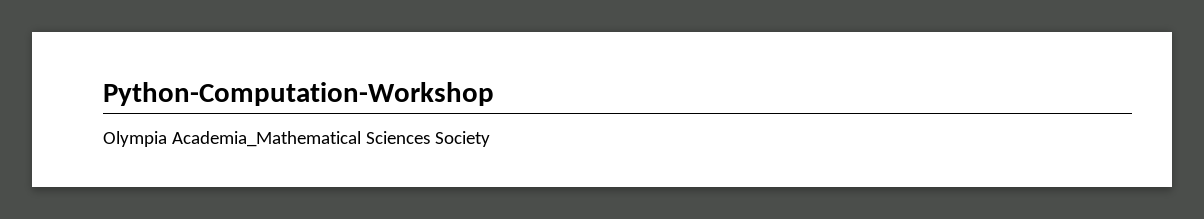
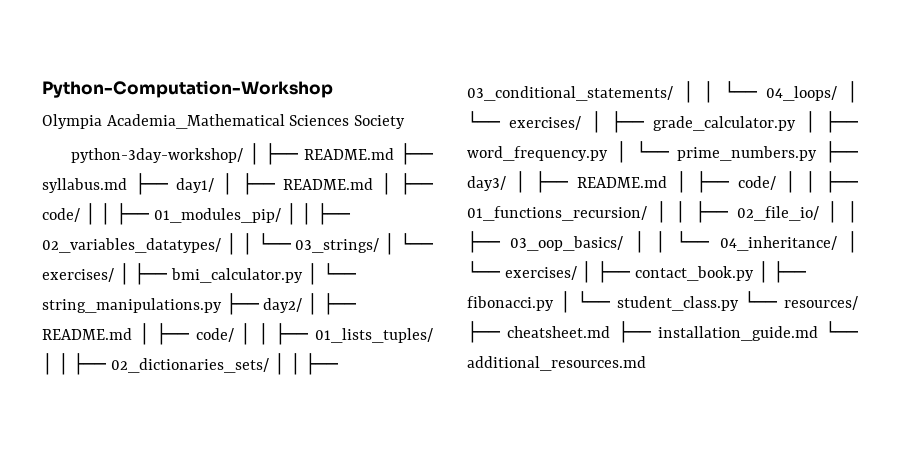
(490, 139) none -> [70,143,434,165] [42,173,434,195] [42,203,352,225] [42,233,434,255] [42,263,357,285] [42,293,357,315] [42,323,433,345] [42,353,340,375] [467,81,858,103] [467,111,859,133] [467,141,859,163] [467,171,859,193] [467,201,858,223] [467,231,858,253] [467,261,808,283] [467,291,858,313] [467,321,859,343] [467,356,646,371] // python-3day-workshop/ │ ├── README.md ├── syllabus.md ├── day1/ │ ├── README.md │ ├── code/ │ │ ├── 01_modules_pip/ │ │ ├── 02_variables_datatypes/ │ │ └── 03_strings/ │ └── exercises/ │ ├── bmi_calculator.py │ └── string_manipulations.py ├── day2/ │ ├── README.md │ ├── code/ │ │ ├── 01_lists_tuples/ │ │ ├── 02_dictionaries_sets/ │ │ ├── 03_conditional_statements/ │ │ └── 04_loops/ │ └── exercises/ │ ├── grade_calculator.py │ ├── word_frequency.py │ └── prime_numbers.py ├── day3/ │ ├── README.md │ ├── code/ │ │ ├── 01_functions_recursion/ │ │ ├── 02_file_io/ │ │ ├── 03_oop_basics/ │ │ └── 04_inheritance/ │ └── exercises/ │ ├── contact_book.py │ ├── fibonacci.py │ └── student_class.py └── resources/ ├── cheatsheet.md ├── installation_guide.md └── additional_resources.md

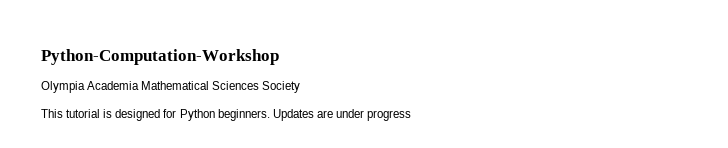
[106,114,285,129] Academia_Mathematical -> [87,81,210,90] Academia Mathematical
[70,143,434,165] [42,173,434,195] [42,203,352,225] [42,233,434,255] [42,263,357,285] [42,293,357,315] [42,323,433,345] [42,353,340,375] [467,81,858,103] [467,111,859,133] [467,141,859,163] [467,171,859,193] [467,201,858,223] [467,231,858,253] [467,261,808,283] [467,291,858,313] [467,321,859,343] [467,356,646,371] python-3day-workshop/ │ ├── README.md ├── syllabus.md ├── day1/ │ ├── README.md │ ├── code/ │ │ ├── 01_modules_pip/ │ │ ├── 02_variables_datatypes/ │ │ └── 03_strings/ │ └── exercises/ │ ├── bmi_calculator.py │ └── string_manipulations.py ├── day2/ │ ├── README.md │ ├── code/ │ │ ├── 01_lists_tuples/ │ │ ├── 02_dictionaries_sets/ │ │ ├── 03_conditional_statements/ │ │ └── 04_loops/ │ └── exercises/ │ ├── grade_calculator.py │ ├── word_frequency.py │ └── prime_numbers.py ├── day3/ │ ├── README.md │ ├── code/ │ │ ├── 01_functions_recursion/ │ │ ├── 02_file_io/ │ │ ├── 03_oop_basics/ │ │ └── 04_inheritance/ │ └── exercises/ │ ├── contact_book.py │ ├── fibonacci.py │ └── student_class.py └── resources/ ├── cheatsheet.md ├── installation_guide.md └── additional_resources.md -> [41,109,412,121] This tutorial is designed for Python beginners. Updates are under progress

